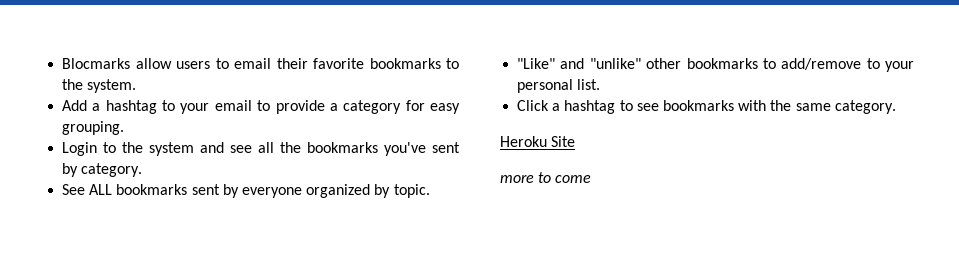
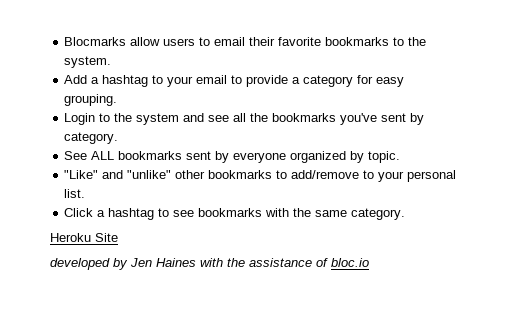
[500,172,592,183] more to come -> [50,258,369,270] developed by Jen Haines with the assistance of bloc.io

